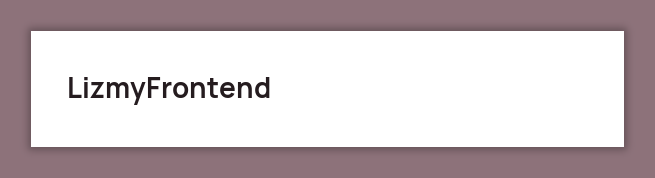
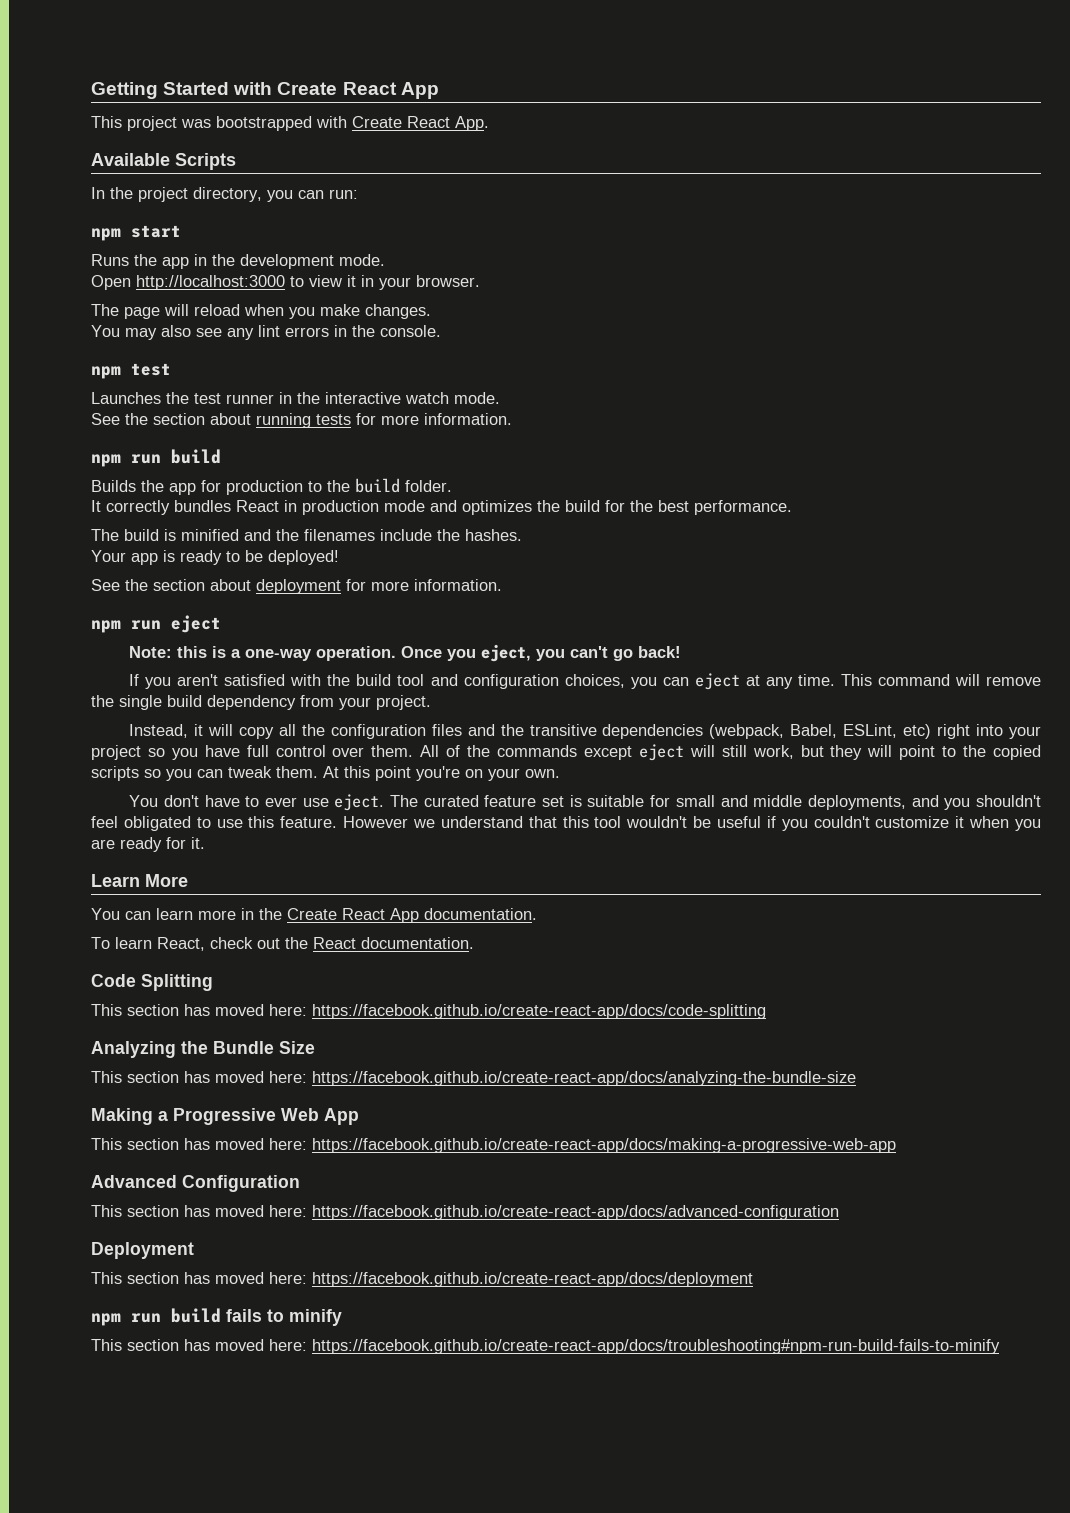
[67,77,271,105] LizmyFrontend -> [91,82,439,99] [91,116,489,131] [91,153,236,170] [91,187,358,202] [91,225,181,241] [91,254,385,269] [91,275,480,290] [91,304,431,319] [91,325,441,340] [91,363,171,379] [91,392,500,404] [91,413,512,428] [91,449,221,467] [91,478,452,495] [91,500,792,515] [91,529,522,541] [91,550,339,565] [91,579,502,594] [91,615,221,633] [129,644,682,662] [129,673,1042,690] [91,695,431,710] [129,724,1042,739] [91,744,1041,761] [91,766,560,781] [129,794,1041,811] [91,816,1042,831] [91,837,205,852] [91,874,188,887] [91,908,537,923] [91,937,474,951] [91,974,213,991] [91,1004,766,1019] [91,1041,315,1058] [91,1071,856,1086] [91,1108,359,1125] [91,1138,896,1153] [91,1175,300,1192] [91,1205,839,1220] [91,1242,194,1259] [91,1272,753,1287] [91,1308,342,1326] [91,1339,1000,1354] Getting Started with Create React App // This project was bootstrapped with Create React App. // Available Scripts // In the project directory, you can run: // npm start // Runs the app in the development mode. // Open http://localhost:3000 to view it in your browser. // The page will reload when you make changes. // You may also see any lint errors in the console. // npm test // Launches the test runner in the interactive watch mode. // See the section about running tests for more information. // npm run build // Builds the app for production to the build folder. // It correctly bundles React in production mode and optimizes the build for the best performance. // The build is minified and the filenames include the hashes. // Your app is ready to be deployed! // See the section about deployment for more information. // npm run eject // Note: this is a one-way operation. Once you eject, you can't go back! // If you aren't satisfied with the build tool and configuration choices, you can eject at any time. This command will remove the single build dependency from your project. // Instead, it will copy all the configuration files and the transitive dependencies (webpack, Babel, ESLint, etc) right into your project so you have full control over them. All of the commands except eject will still work, but they will point to the copied scripts so you can tweak them. At this point you're on your own. // You don't have to ever use eject. The curated feature set is suitable for small and middle deployments, and you shouldn't feel obligated to use this feature. However we understand that this tool wouldn't be useful if you couldn't customize it when you are ready for it. // Learn More // You can learn more in the Create React App documentation. // To learn React, check out the React documentation. // Code Splitting // This section has moved here: https://facebook.github.io/create-react-app/docs/code-splitting // Analyzing the Bundle Size // This section has moved here: https://facebook.github.io/create-react-app/docs/analyzing-the-bundle-size // Making a Progressive Web App // This section has moved here: https://facebook.github.io/create-react-app/docs/making-a-progressive-web-app // Advanced Configuration // This section has moved here: https://facebook.github.io/create-react-app/docs/advanced-configuration // Deployment // This section has moved here: https://facebook.github.io/create-react-app/docs/deployment // npm run build fails to minify // This section has moved here: https://facebook.github.io/create-react-app/docs/troubleshooting#npm-run-build-fails-to-minify

